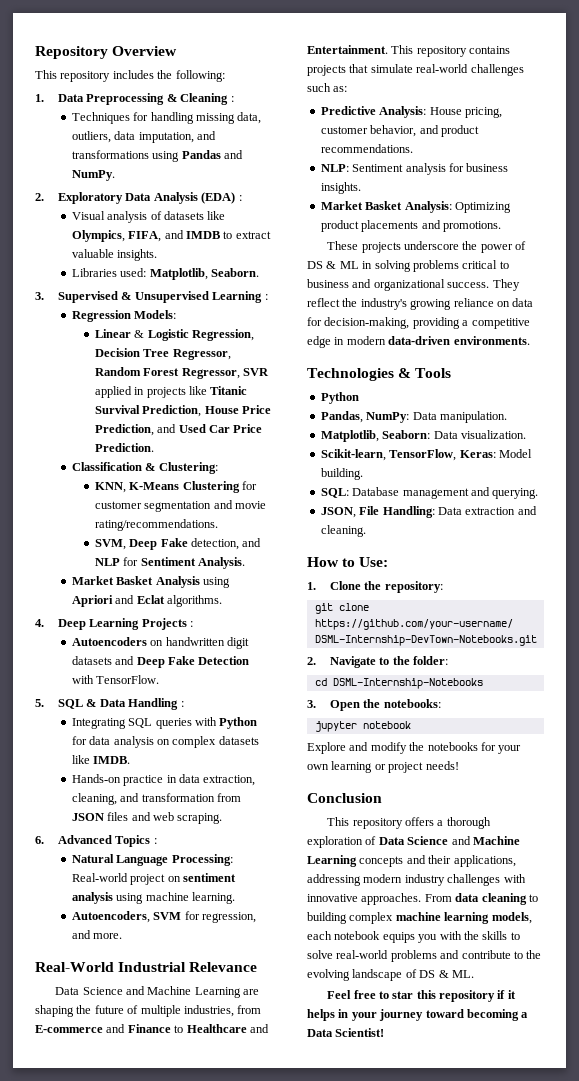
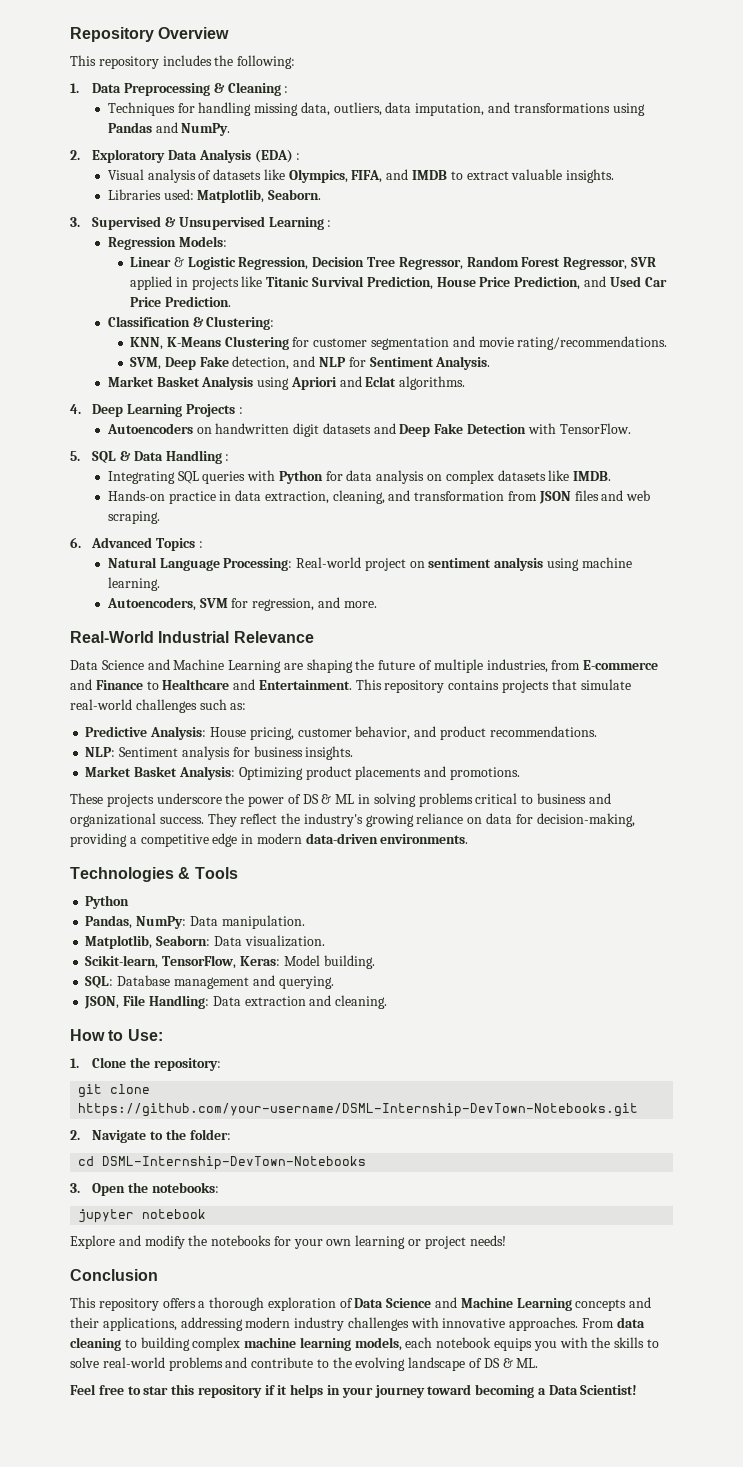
[332,678,483,689] DSML-Internship-Notebooks -> [102,1156,367,1170] DSML-Internship-DevTown-Notebooks

